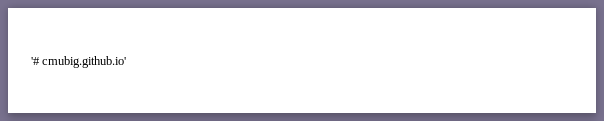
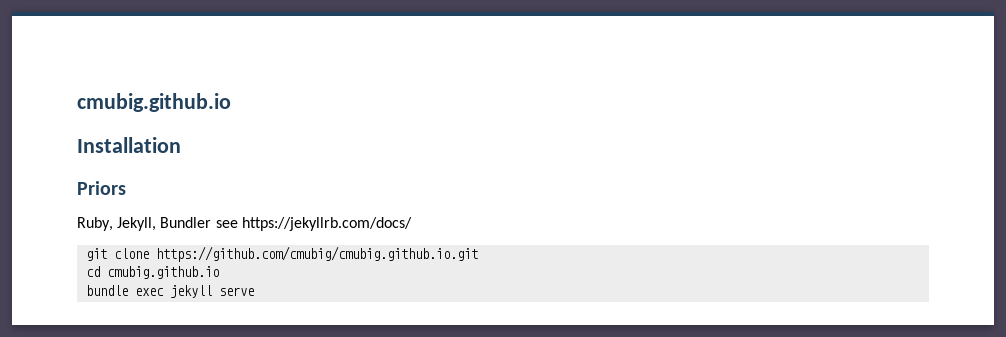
[31,56,127,68] '# cmubig.github.io' -> [77,93,231,112] [77,137,181,153] [77,181,126,195] [77,217,412,231] [86,246,479,262] [86,266,220,279] [86,285,255,298] cmubig.github.io // Installation // Priors // Ruby, Jekyll, Bundler see https://jekyllrb.com/docs/ // git clone https://github.com/cmubig/cmubig.github.io.git // cd cmubig.github.io // bundle exec jekyll serve

